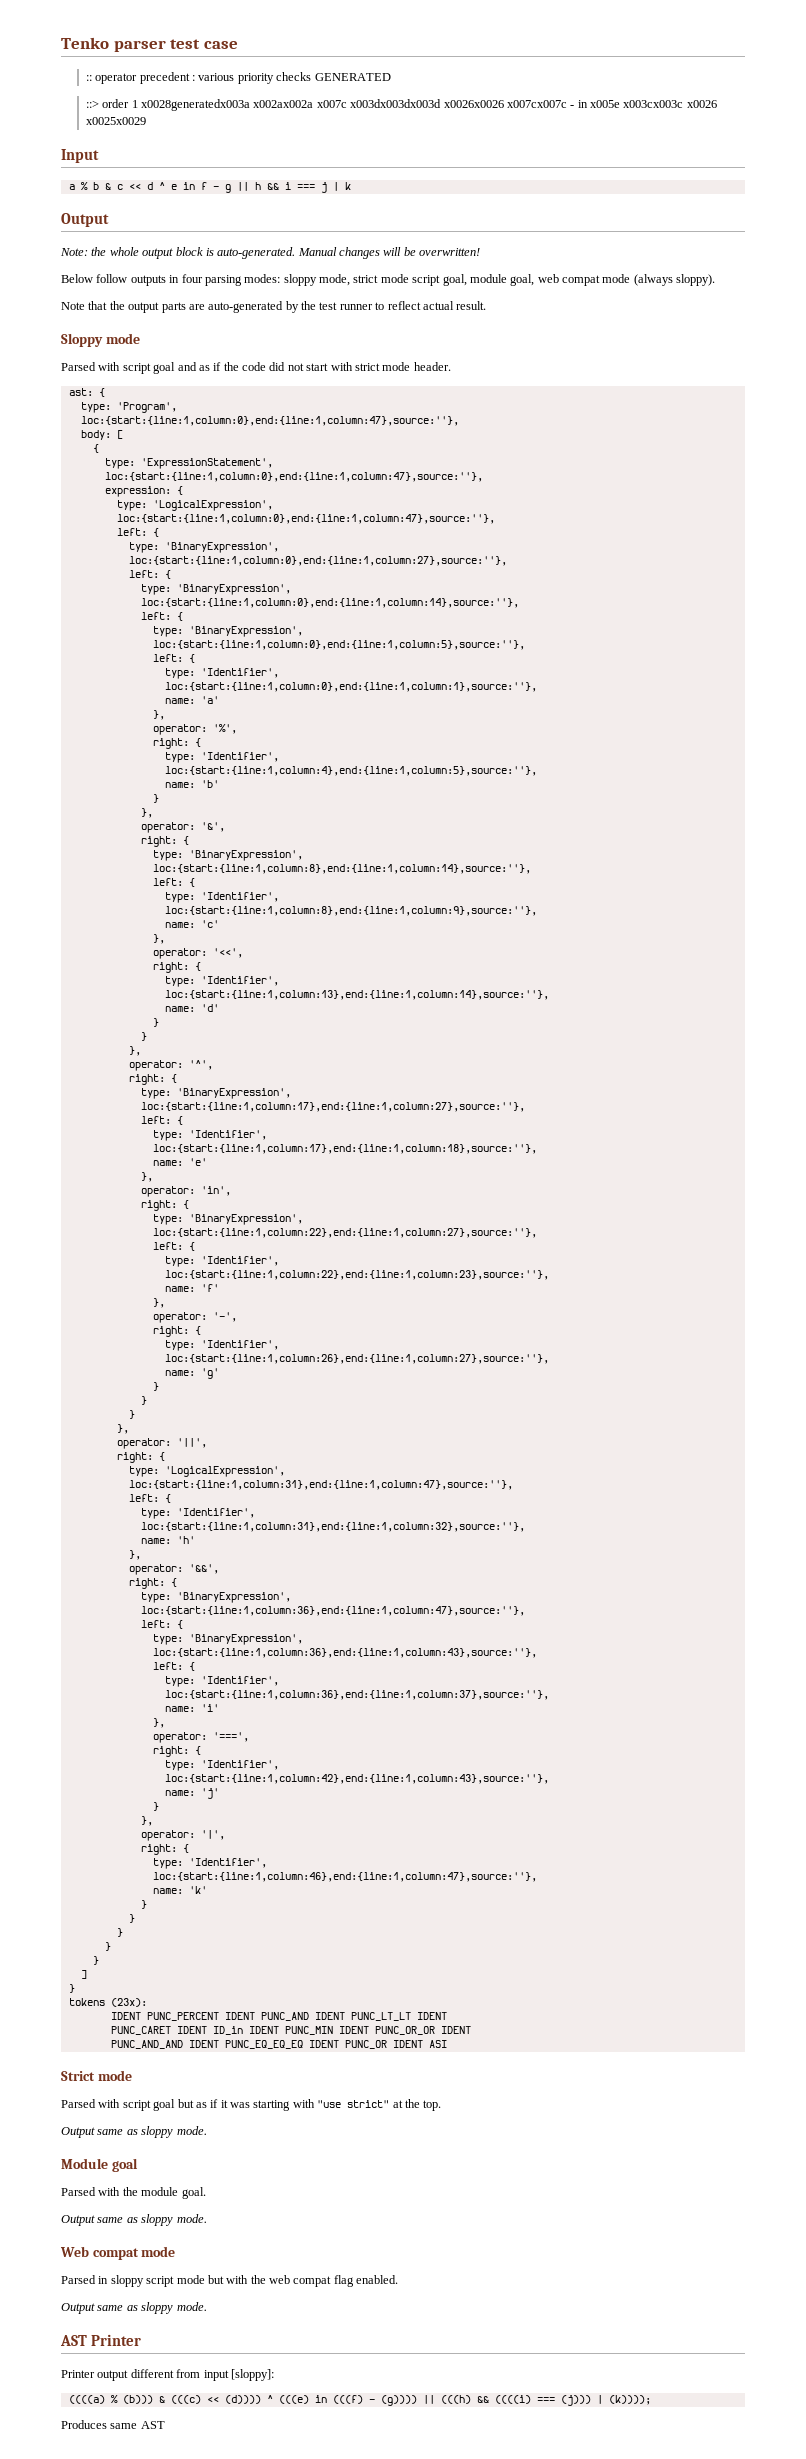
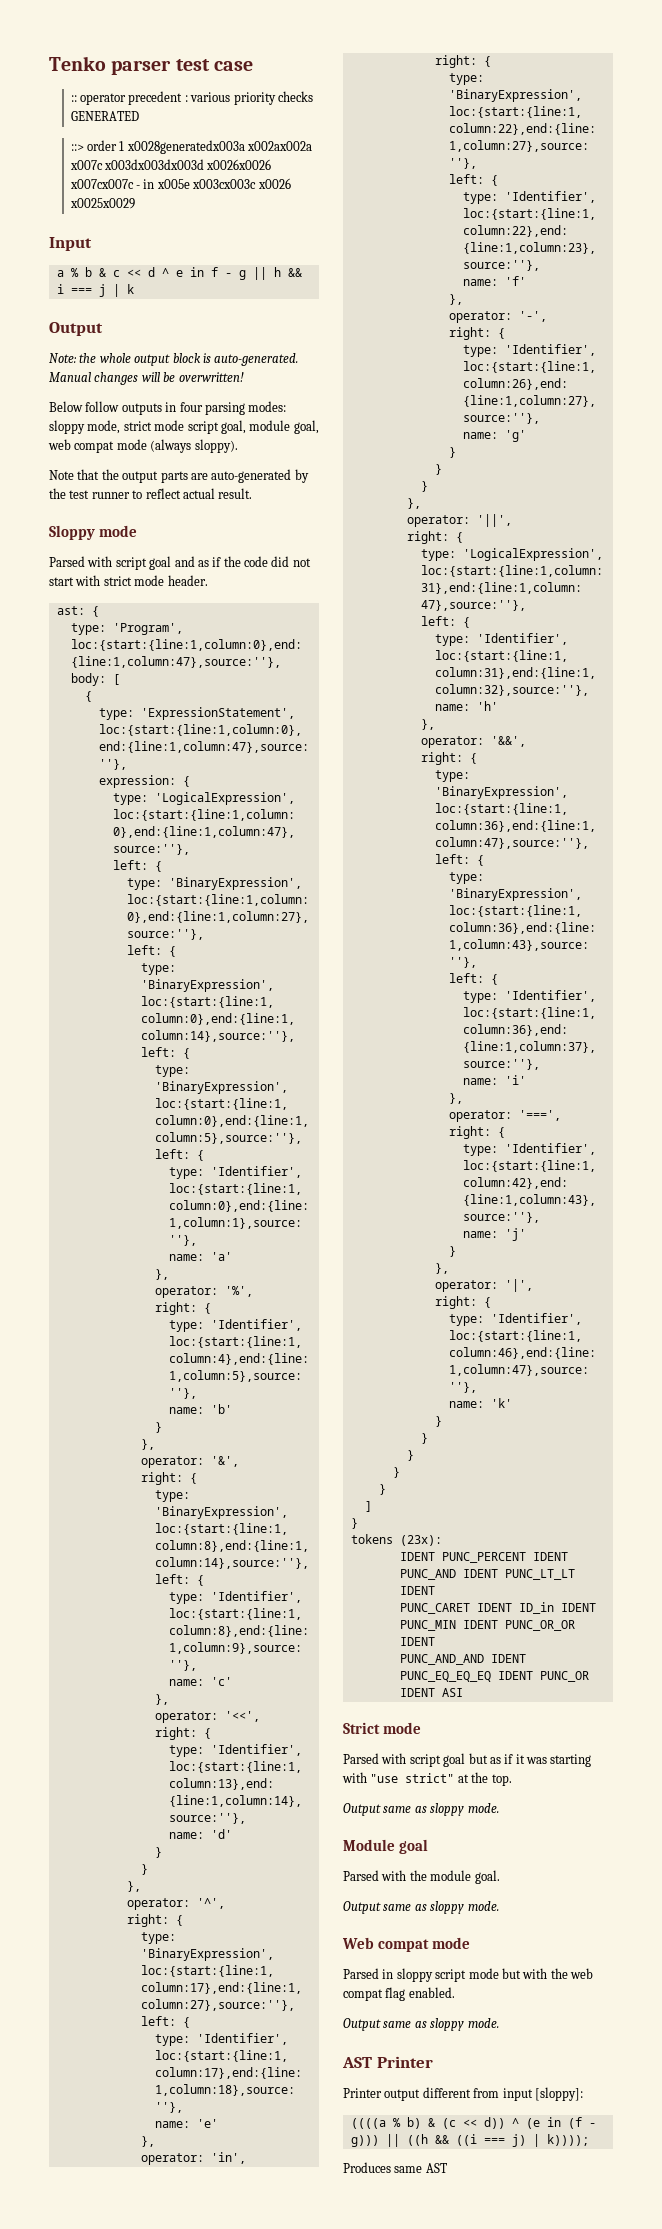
[68,2395,651,2406] ((((a) % (b))) & (((c) << (d)))) ^ (((e) in (((f) - (g)))) || (((h) && ((((i) === (j))) | (k)))); -> [350,2117,596,2129] [350,2134,589,2147] ((((a % b) & (c << d)) ^ (e in (f - g))) || ((h && ((i === j) | k))));

